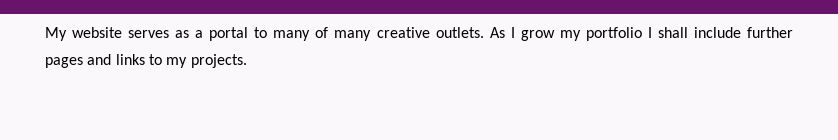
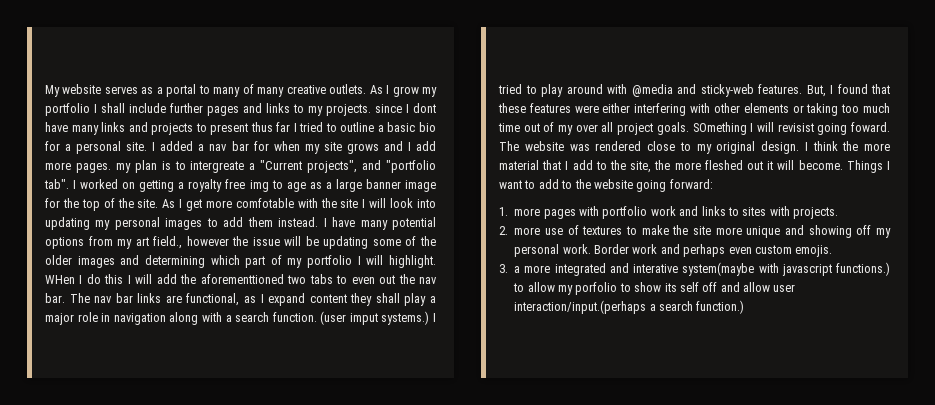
(247, 61) none -> [375,103,436,113] [45,122,437,135] [45,141,436,154] [45,160,437,173] [44,179,436,192] [45,198,436,211] [45,217,436,230] [45,236,437,249] [45,255,436,268] [45,274,437,284] [45,293,436,306] [45,311,436,325] [498,84,890,97] [498,103,890,116] [498,122,890,135] [499,141,890,154] [499,160,890,173] [499,179,713,192] [499,206,838,219] [499,225,891,238] [514,244,833,257] [499,262,890,276] [513,282,796,295] [514,300,745,314] since I dont have many links and projects to present thus far I tried to outline a basic bio for a personal site. I added a nav bar for when my site grows and I add more pages. my plan is to intergreate a "Current projects", and "portfolio tab". I worked on getting a royalty free img to age as a large banner image for the top of the site. As I get more comfotable with the site I will look into updating my personal images to add them instead. I have many potential options from my art field., however the issue will be updating some of the older images and determining which part of my portfolio I will highlight. WHen I do this I will add the aforementtioned two tabs to even out the nav bar. The nav bar links are functional, as I expand content they shall play a major role in navigation along with a search function. (user imput systems.) I tried to play around with @media and sticky-web features. But, I found that these features were either interfering with other elements or taking too much time out of my over all project goals. SOmething I will revisist going foward. The website was rendered close to my original design. I think the more material that I add to the site, the more fleshed out it will become. Things I want to add to the website going forward: // 1. more pages with portfolio work and links to sites with projects. // 2. more use of textures to make the site more unique and showing off my personal work. Border work and perhaps even custom emojis. // 3. a more integrated and interative system(maybe with javascript functions.) to allow my porfolio to show its self off and allow user interaction/input.(perhaps a search function.)

